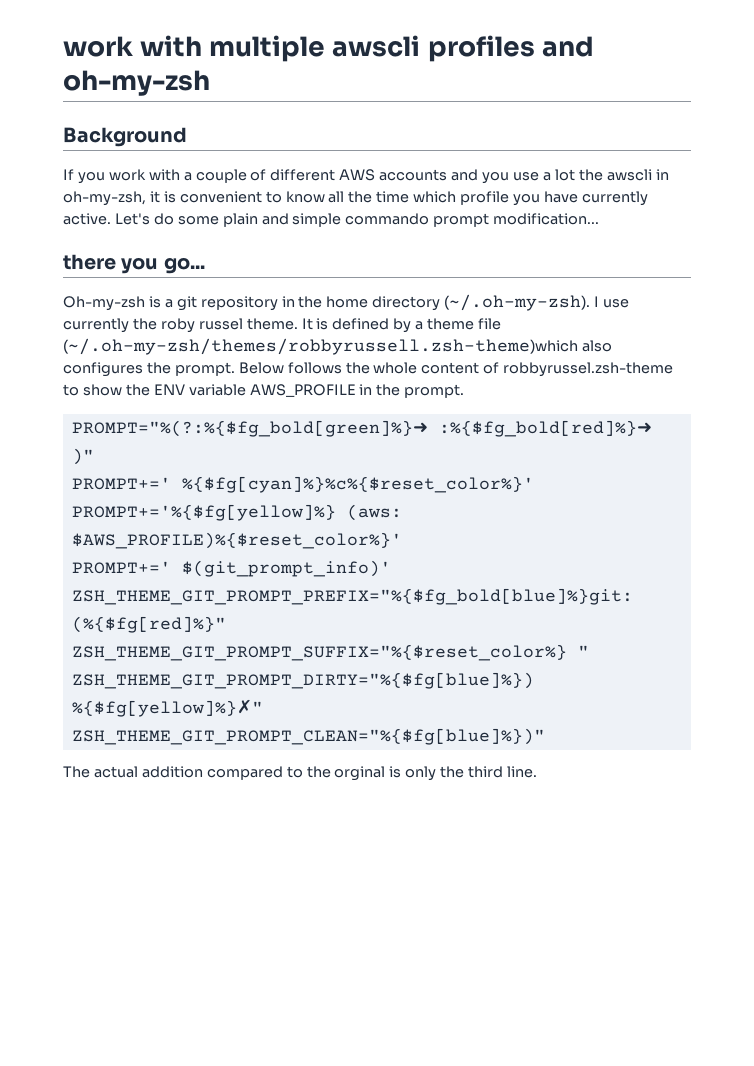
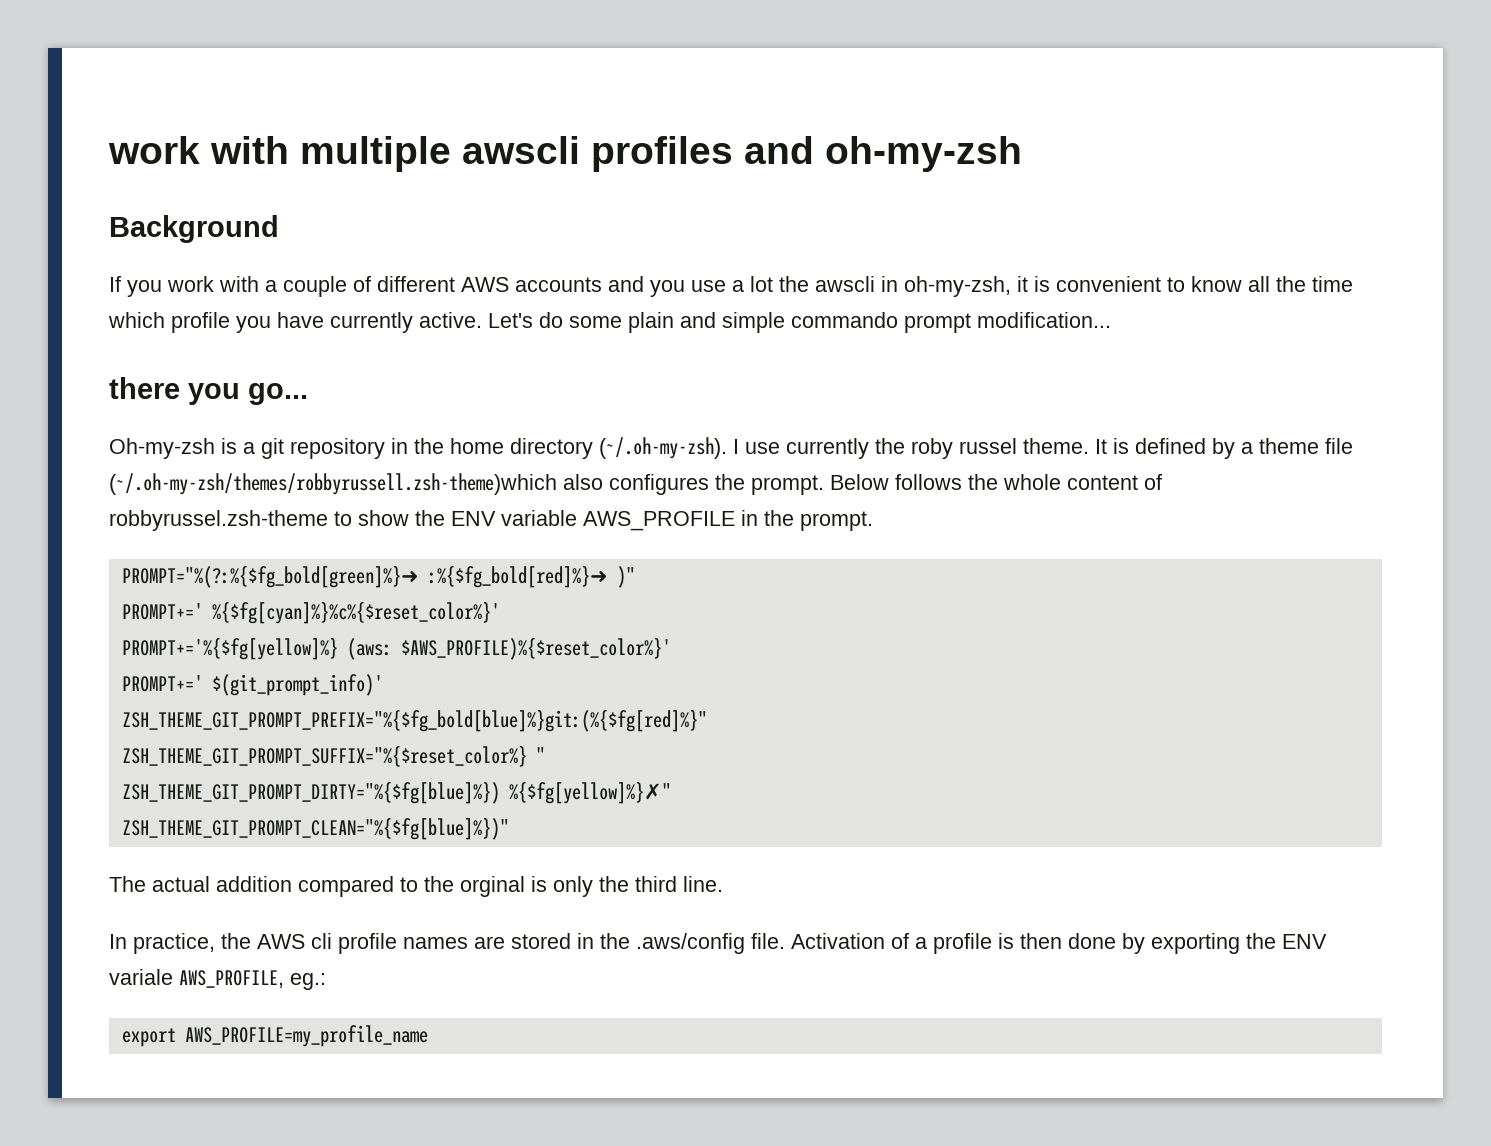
(538, 772) none -> [109,933,1327,954] [109,969,326,990] [121,1025,428,1047] // In practice, the AWS cli profile names are stored in the .aws/config file. Activation of a profile is then done by exporting the ENV variale AWS_PROFILE, eg.: // export AWS_PROFILE=my_profile_name

